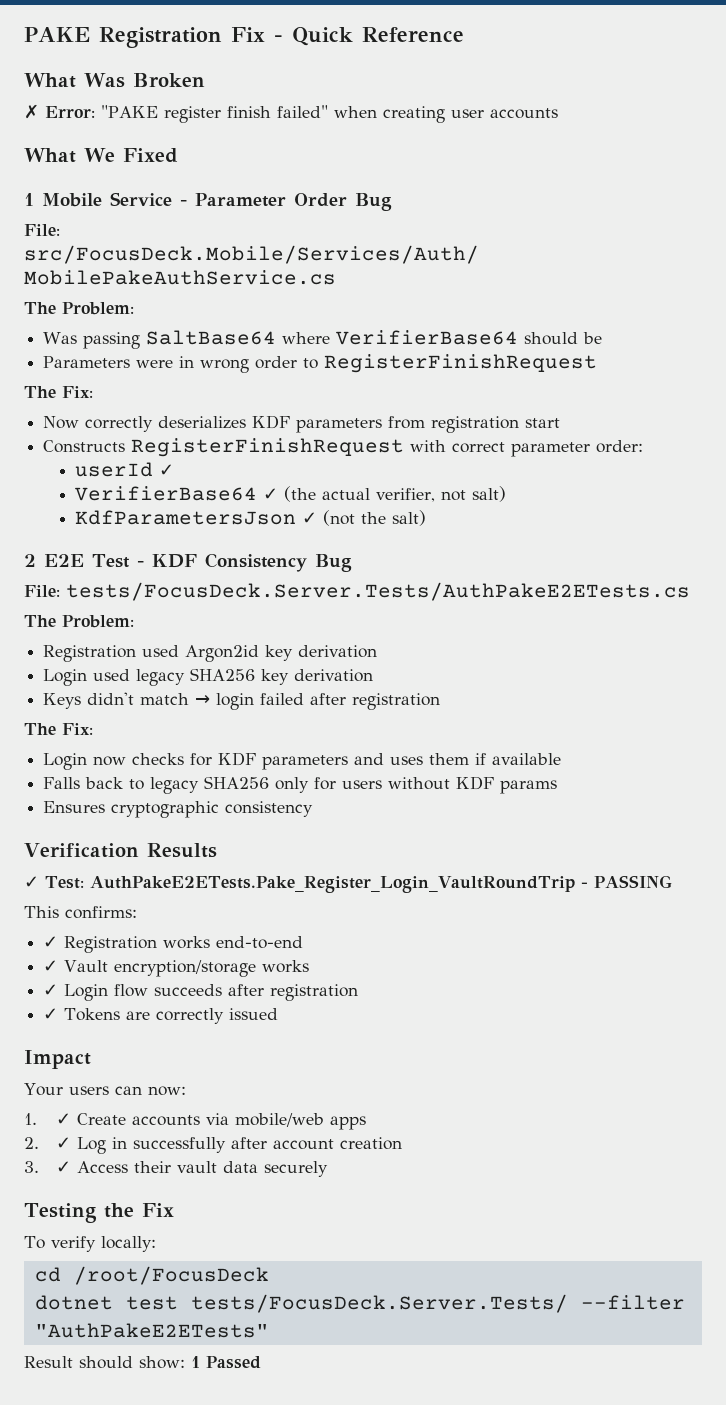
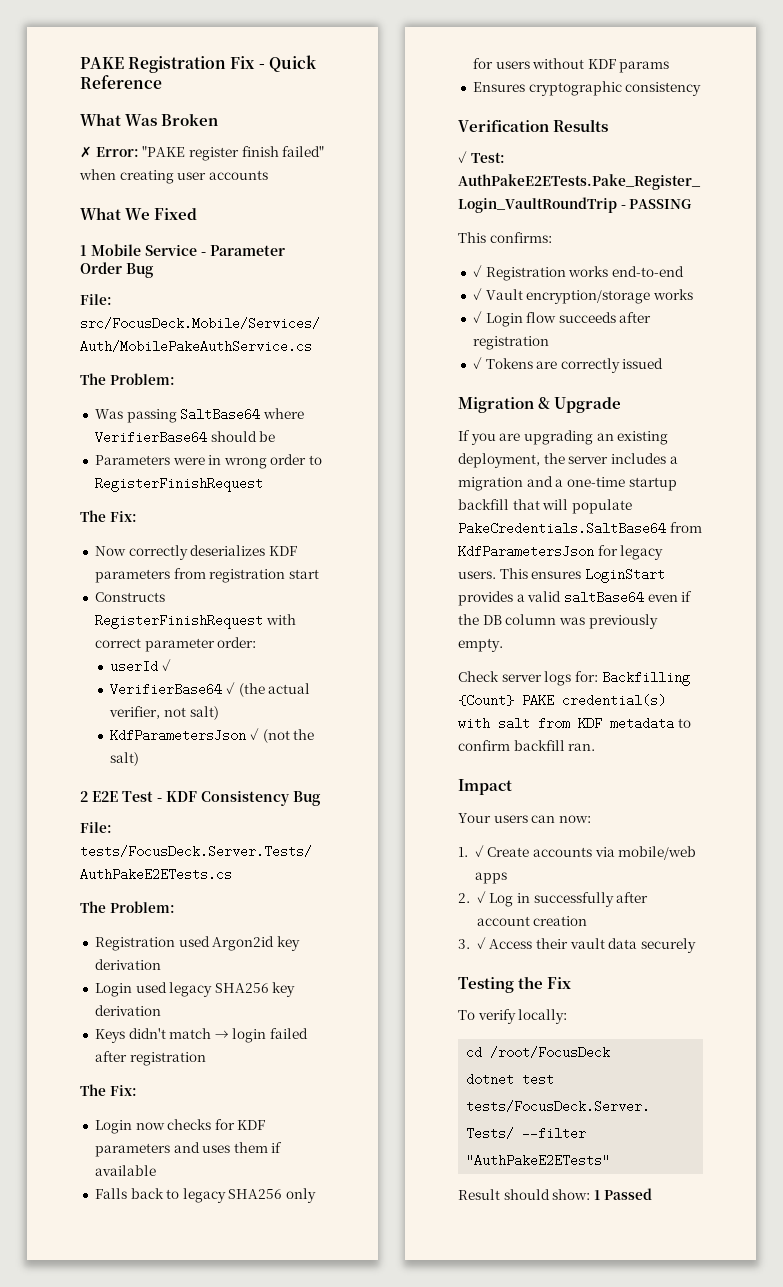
(279, 1014) none -> [458,397,622,413] [458,430,669,445] [458,453,678,468] [458,476,677,491] [458,499,632,514] [458,522,702,535] [458,545,664,560] [458,568,665,583] [458,591,693,606] [458,614,658,629] [458,638,503,652] [458,671,690,686] [458,694,666,707] [458,717,691,730] [458,740,596,751] // Migration & Upgrade // If you are upgrading an existing deployment, the server includes a migration and a one-time startup backfill that will populate PakeCredentials.SaltBase64 from KdfParametersJson for legacy users. This ensures LoginStart provides a valid saltBase64 even if the DB column was previously empty. // Check server logs for: Backfilling {Count} PAKE credential(s) with salt from KDF metadata to confirm backfill ran.

